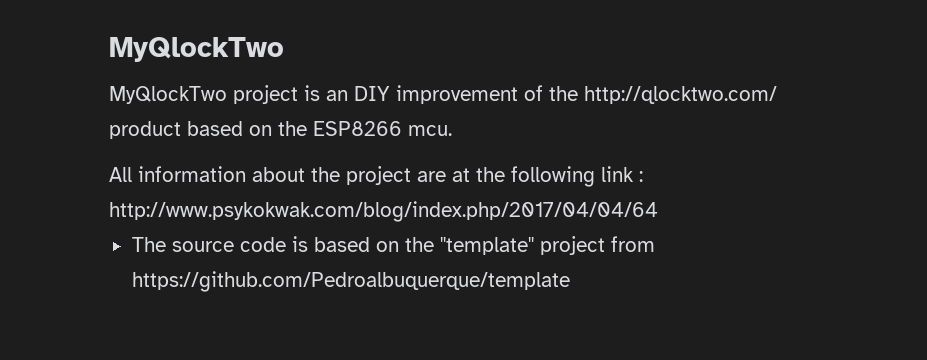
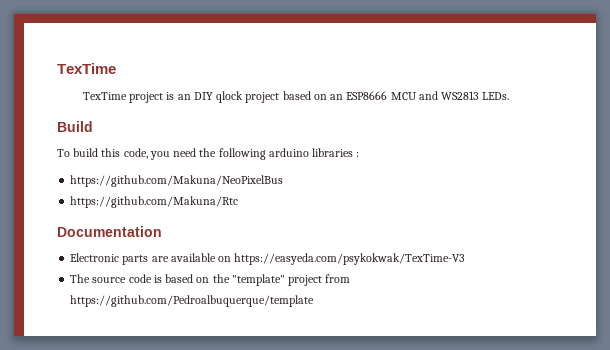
[109,37,284,62] [109,86,227,104] MyQlockTwo // MyQlockTwo -> [57,63,116,74] [82,92,127,100] TexTime // TexTime
[396,85,777,104] [109,121,452,139] [109,166,643,187] [109,201,658,222] improvement of the http://qlocktwo.com/ product based on the ESP8266 mcu. // All information about the project are at the following link : http://www.psykokwak.com/blog/index.php/2017/04/04/64 -> [216,91,510,103] [57,121,93,132] [57,148,360,160] [70,175,284,187] [70,196,239,208] [57,226,162,237] [70,253,466,265] qlock project based on an ESP8666 MCU and WS2813 LEDs. // Build // To build this code, you need the following arduino libraries : // https://github.com/Makuna/NeoPixelBus // https://github.com/Makuna/Rtc // Documentation // Electronic parts are available on https://easyeda.com/psykokwak/TexTime-V3

